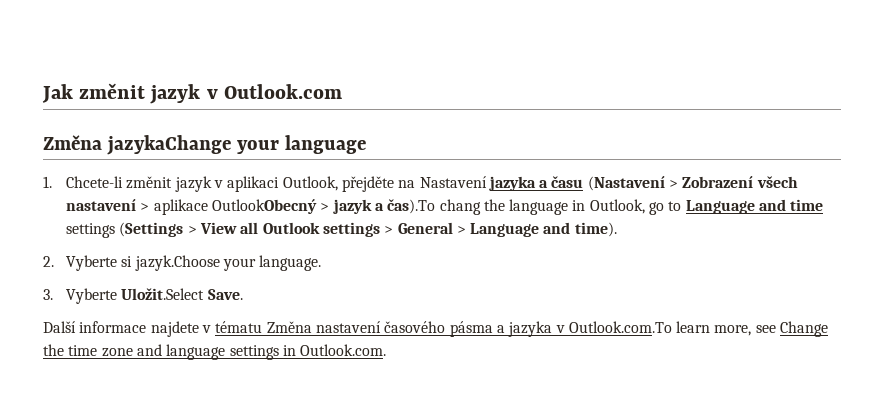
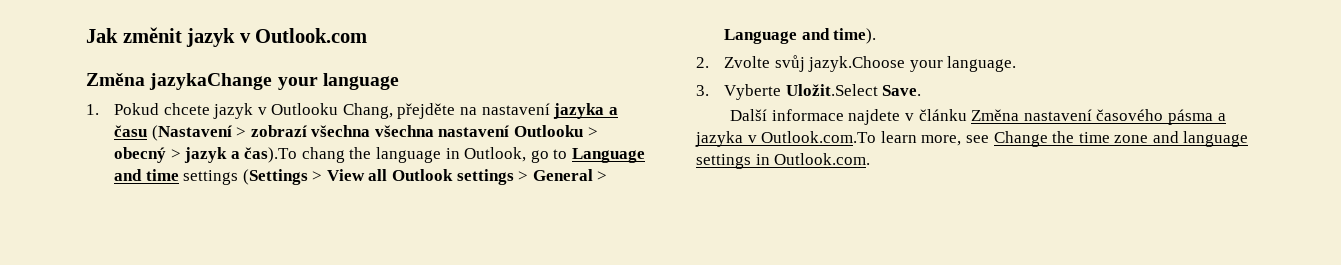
[65,176,338,192] Chcete-li změnit jazyk v aplikaci Outlook, -> [113,103,393,119] Pokud chcete jazyk v Outlooku Chang,
[419,176,487,188] Nastavení -> [481,103,550,115] nastavení
[682,176,798,188] [65,199,317,215] Zobrazení všech nastavení > aplikace OutlookObecný -> [250,125,598,137] [113,147,166,163] zobrazí všechna všechna nastavení Outlooku > obecný
[65,255,133,271] Vyberte si -> [723,55,805,72] Zvolte svůj
[215,321,263,333] tématu -> [918,109,967,121] článku

